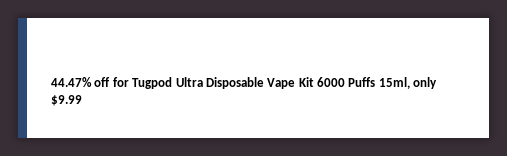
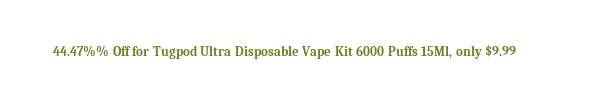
[51,77,111,87] 44.47% off -> [53,45,131,57] 44.47%% Off
[378,77,410,89] 15ml, -> [421,45,453,59] 15Ml,

